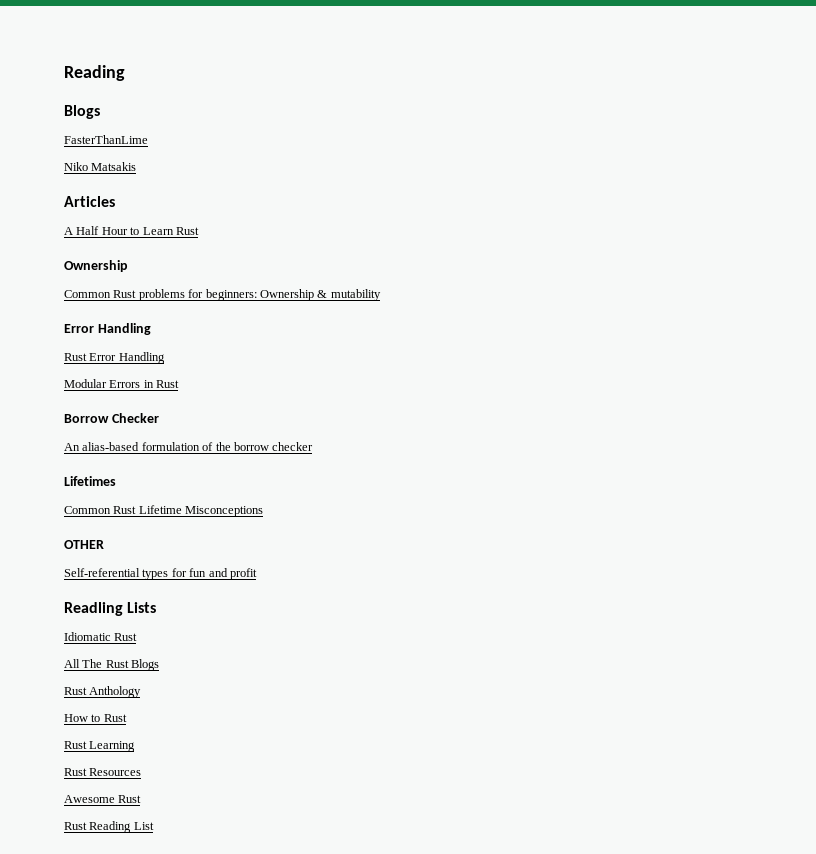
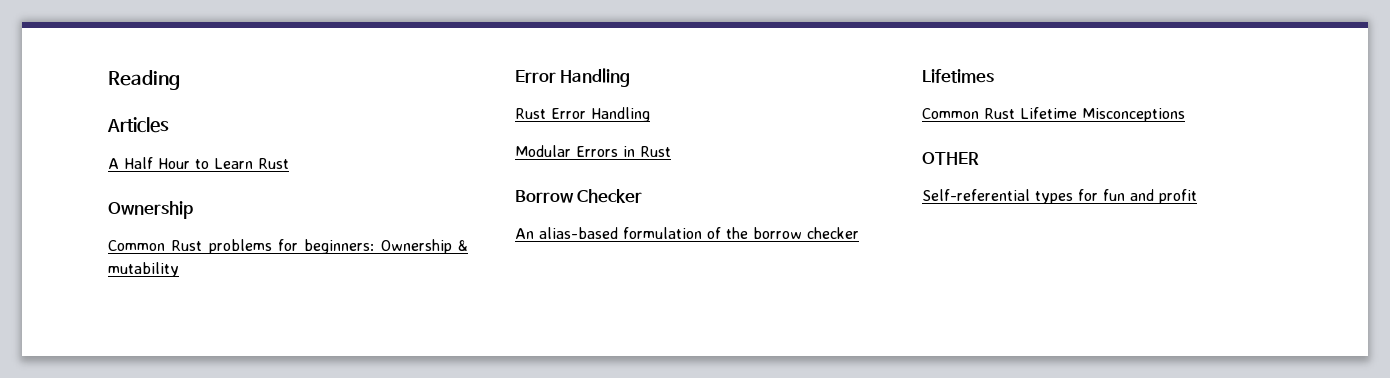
[64,65,125,81] [64,105,100,119] [64,135,148,144] [64,162,137,171] Reading // Blogs // FasterThanLime // Niko Matsakis -> [108,70,180,90] Reading
[64,602,157,616] [64,632,138,641] [64,659,160,671] [64,686,142,698] [64,714,127,722] [64,741,136,752] [64,768,142,776] [64,795,142,803] [64,821,154,833] // Readling Lists // Idiomatic Rust // All The Rust Blogs // Rust Anthology // How to Rust // Rust Learning // Rust Resources // Awesome Rust // Rust Reading List -> (1197, 196) none

